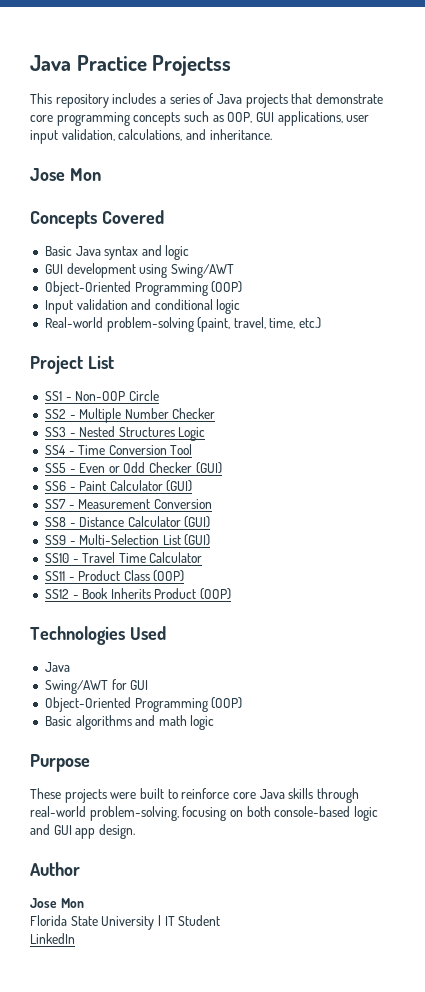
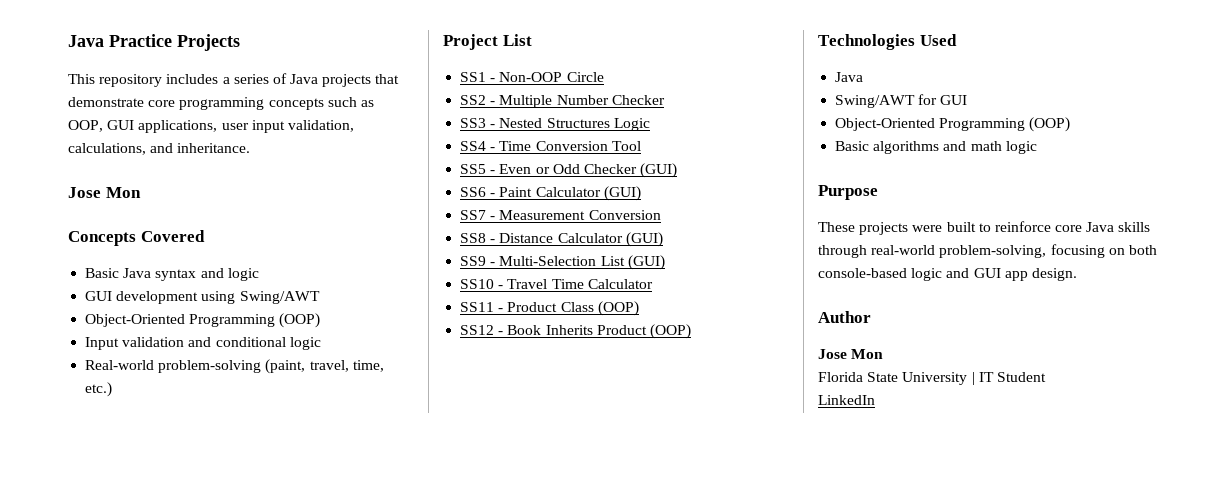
[152,55,232,76] Projectss -> [177,34,240,51] Projects

